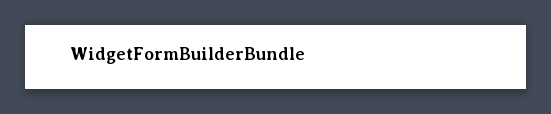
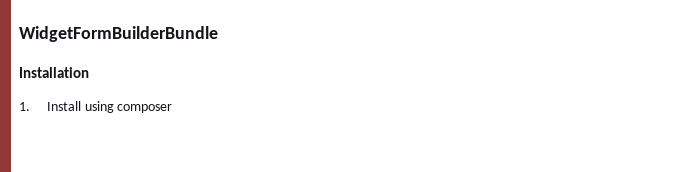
(305, 55) none -> [19,67,89,78] [19,101,173,113] // Installation // 1. Install using composer

